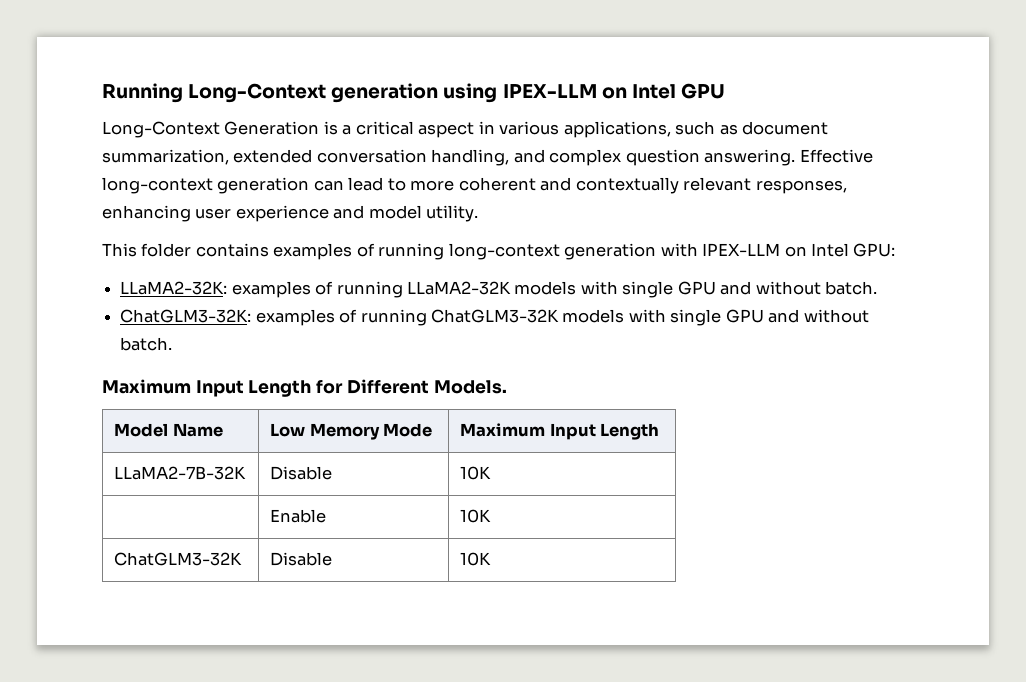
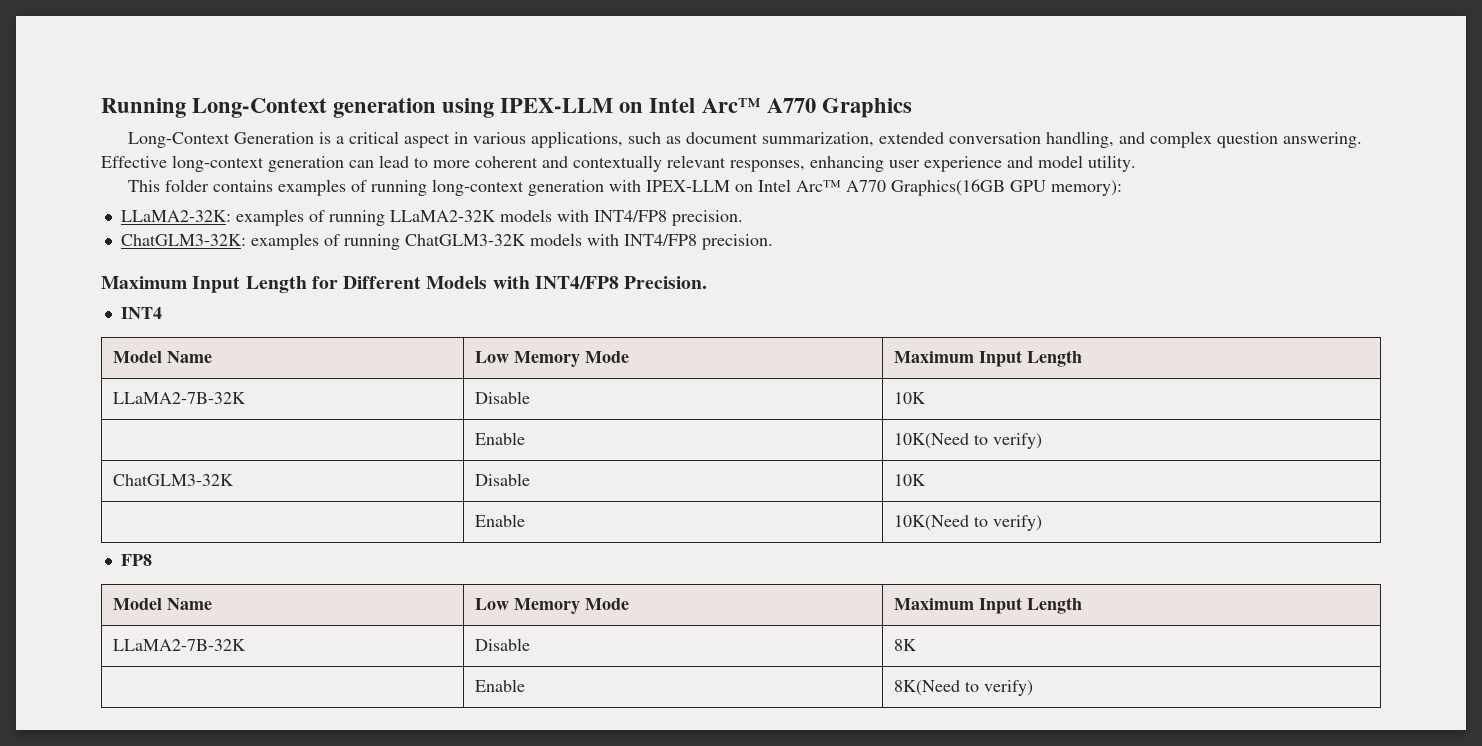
[680,83,725,99] GPU -> [701,98,912,118] Arc™ A770 Graphics
[853,243,896,257] GPU: -> [796,179,1123,196] Arc™ A770 Graphics(16GB GPU memory):
[622,281,878,298] single GPU and without batch. -> [593,210,743,226] INT4/FP8 precision.
[670,309,869,326] [120,337,173,351] single GPU and without batch. -> [623,234,773,250] INT4/FP8 precision.
[433,380,507,394] Models. -> [426,276,708,289] [120,307,162,319] Models with INT4/FP8 Precision. // INT4
[460,509,492,523] 10K -> [893,433,1042,449] 10K(Need to verify)
(492, 559) none -> [474,514,525,527] [893,515,1042,531] [120,554,152,566] [112,598,212,610] [474,598,629,614] [893,597,1082,614] [112,639,246,651] [474,638,530,651] [893,639,917,651] [474,679,525,692] [893,680,1033,696] // | Enable | 10K(Need to verify) // FP8 // Model Name | Low Memory Mode | Maximum Input Length // LLaMA2-7B-32K | Disable | 8K // | Enable | 8K(Need to verify)

